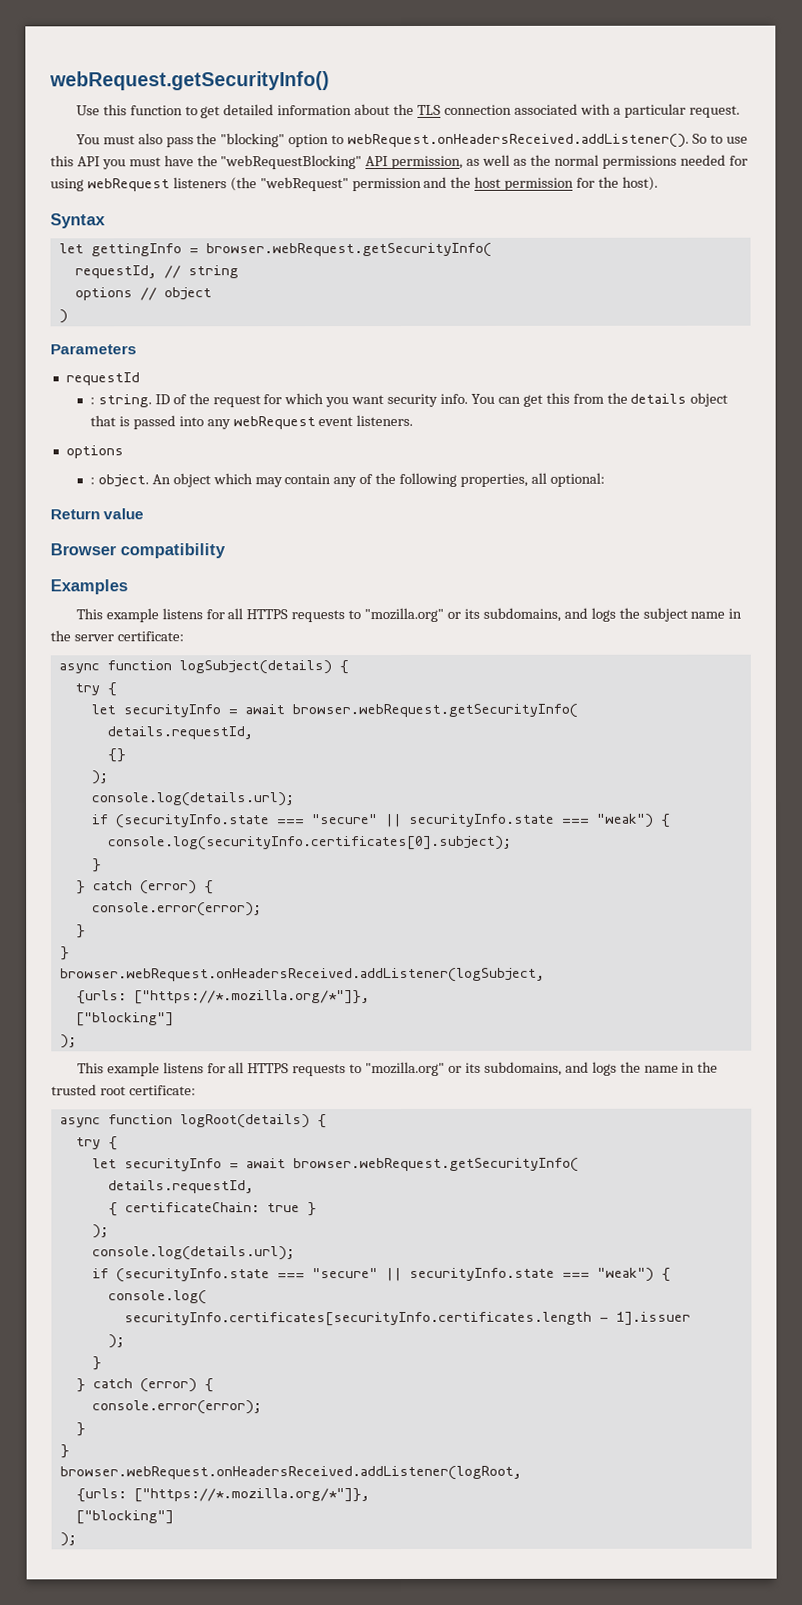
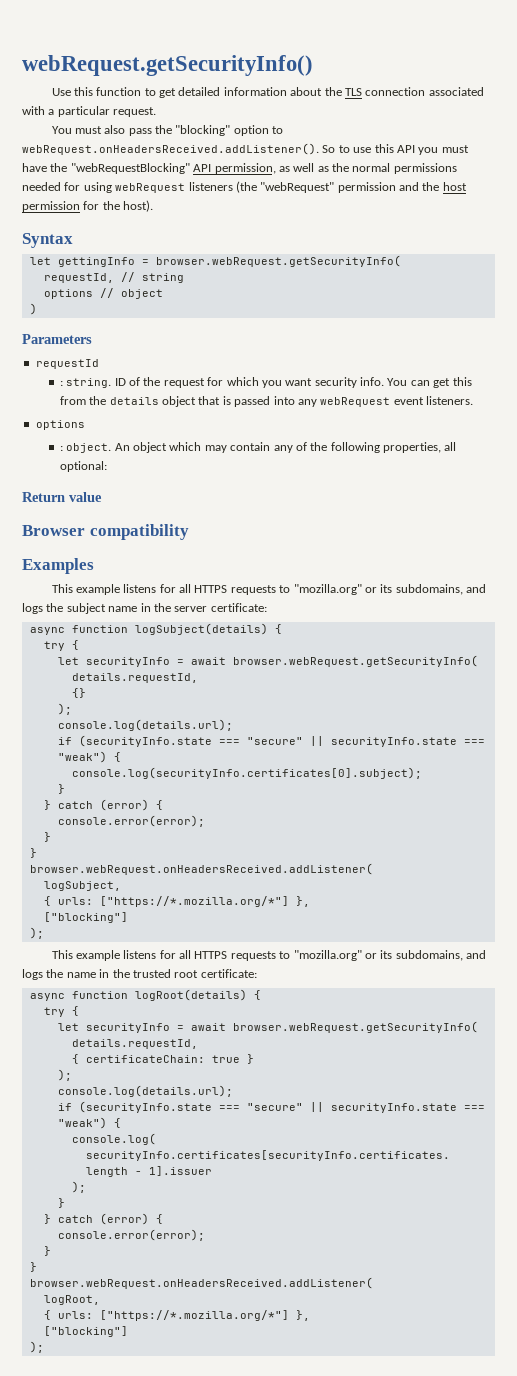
[59,967,545,983] [75,990,370,1005] browser.webRequest.onHeadersReceived.addListener(logSubject, // {urls: ["https://*.mozilla.org/*"]}, -> [29,863,373,875] [43,881,121,891] [43,896,310,907] browser.webRequest.onHeadersReceived.addListener( // logSubject, // { urls: ["https://*.mozilla.org/*"] },
[59,1465,522,1481] [75,1488,370,1503] browser.webRequest.onHeadersReceived.addListener(logRoot, // {urls: ["https://*.mozilla.org/*"]}, -> [29,1277,373,1289] [43,1295,100,1305] [43,1310,310,1321] browser.webRequest.onHeadersReceived.addListener( // logRoot, // { urls: ["https://*.mozilla.org/*"] },

